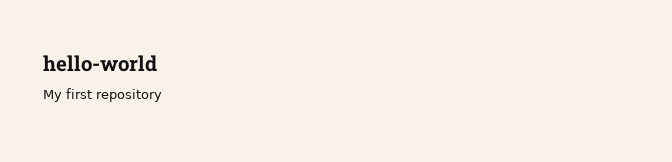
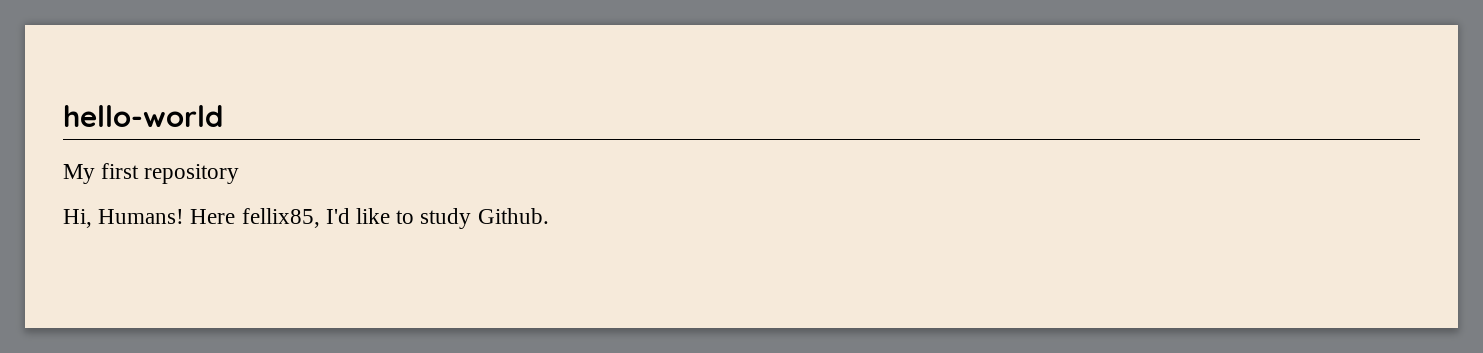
(162, 95) none -> [63,208,549,229] // Hi, Humans! Here fellix85, I'd like to study Github.

